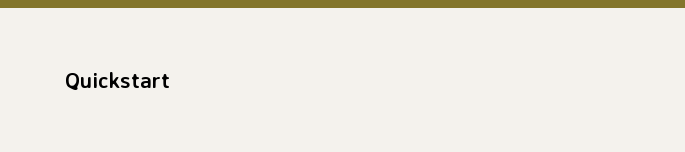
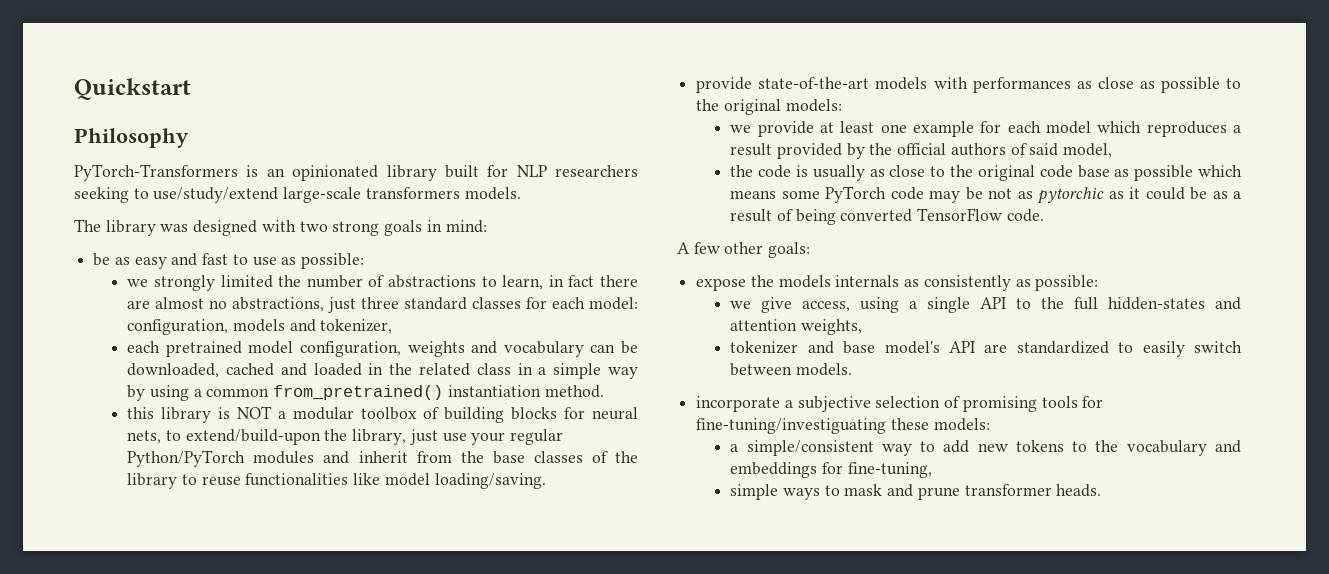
(170, 81) none -> [74,128,189,148] [74,164,638,181] [74,187,521,203] [74,219,487,236] [93,253,365,269] [127,275,639,291] [127,297,638,313] [127,319,393,335] [127,341,638,357] [127,363,638,379] [127,385,604,401] [127,406,638,423] [127,429,564,445] [127,450,638,467] [127,473,546,489] [696,77,1241,93] [696,99,842,115] [730,121,1241,137] [730,143,1113,159] [730,165,1242,181] [730,186,1241,204] [730,208,1044,225] [677,242,811,258] [696,275,1099,291] [730,297,1241,313] [730,319,863,335] [730,341,1242,357] [730,363,853,376] [696,396,1104,412] [696,418,990,434] [730,440,1241,456] [730,462,932,478] [730,484,1102,500] // Philosophy // PyTorch-Transformers is an opinionated library built for NLP researchers seeking to use/study/extend large-scale transformers models. // The library was designed with two strong goals in mind: // be as easy and fast to use as possible: // we strongly limited the number of abstractions to learn, in fact there are almost no abstractions, just three standard classes for each model: configuration, models and tokenizer, // each pretrained model configuration, weights and vocabulary can be downloaded, cached and loaded in the related class in a simple way by using a common from_pretrained() instantiation method. // this library is NOT a modular toolbox of building blocks for neural nets, to extend/build-upon the library, just use your regular Python/PyTorch modules and inherit from the base classes of the library to reuse functionalities like model loading/saving. // provide state-of-the-art models with performances as close as possible to the original models: // we provide at least one example for each model which reproduces a result provided by the official authors of said model, // the code is usually as close to the original code base as possible which means some PyTorch code may be not as pytorchic as it could be as a result of being converted TensorFlow code. // A few other goals: // expose the models internals as consistently as possible: // we give access, using a single API to the full hidden-states and attention weights, // tokenizer and base model's API are standardized to easily switch between models. // incorporate a subjective selection of promising tools for fine-tuning/investiguating these models: // a simple/consistent way to add new tokens to the vocabulary and embeddings for fine-tuning, // simple ways to mask and prune transformer heads.

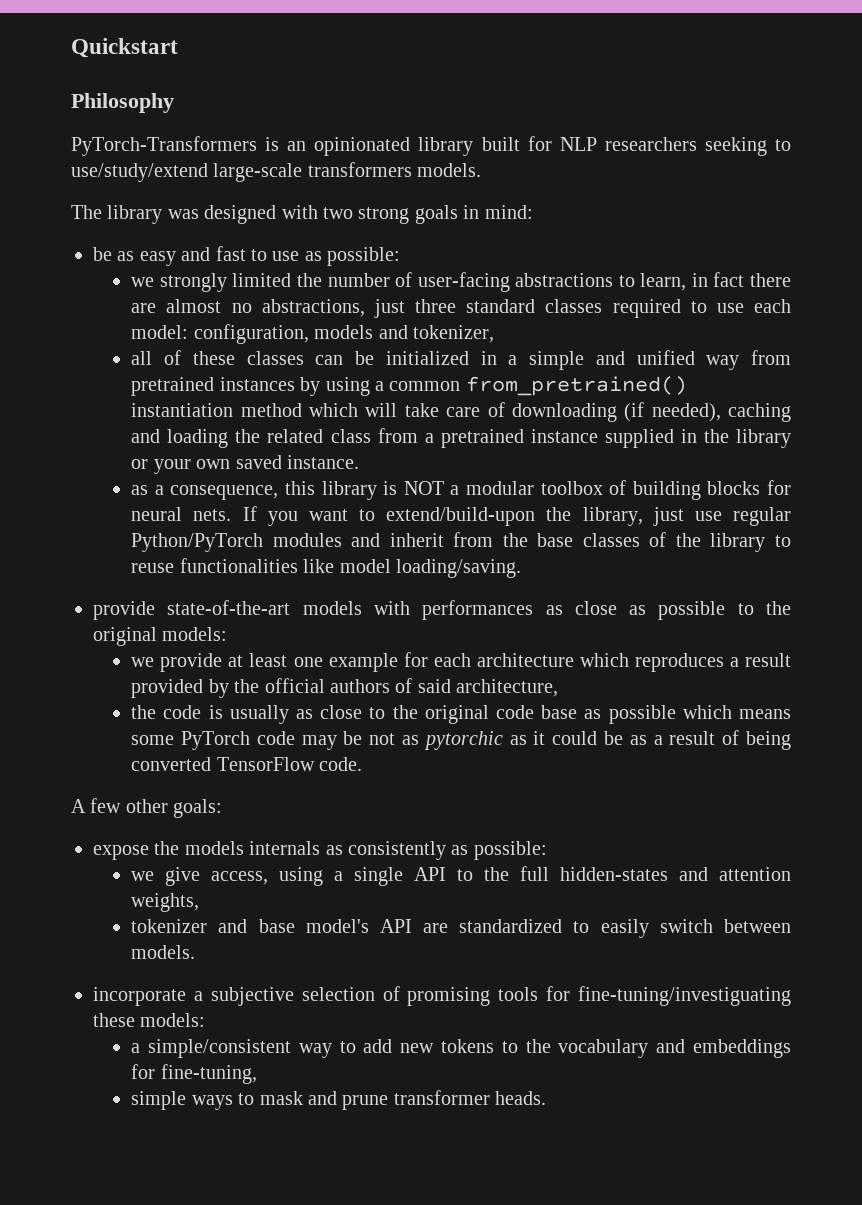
(385, 281) none -> [417,272,510,292] user-facing
[526,297,548,309] for -> [612,299,744,318] required to use
[127,341,638,357] [127,363,638,379] each pretrained model configuration, weights and vocabulary can be downloaded, cached and loaded in the related class in a simple way -> [131,350,791,370] [131,377,295,396] all of these classes can be initialized in a simple and unified way from pretrained instances
[544,385,604,398] method. // -> [240,402,791,422] [131,428,791,448] [131,455,359,474] [131,485,279,500] method which will take care of downloading (if needed), caching and loading the related class from a pretrained instance supplied in the library or your own saved instance. // as a consequence,
[127,430,162,444] nets, -> [193,506,348,526] nets. If you want
[471,432,506,445] your -> (722, 516) none
[1045,121,1091,134] model -> [476,653,574,667] architecture
[1063,143,1113,158] model, -> [456,679,559,697] architecture,

